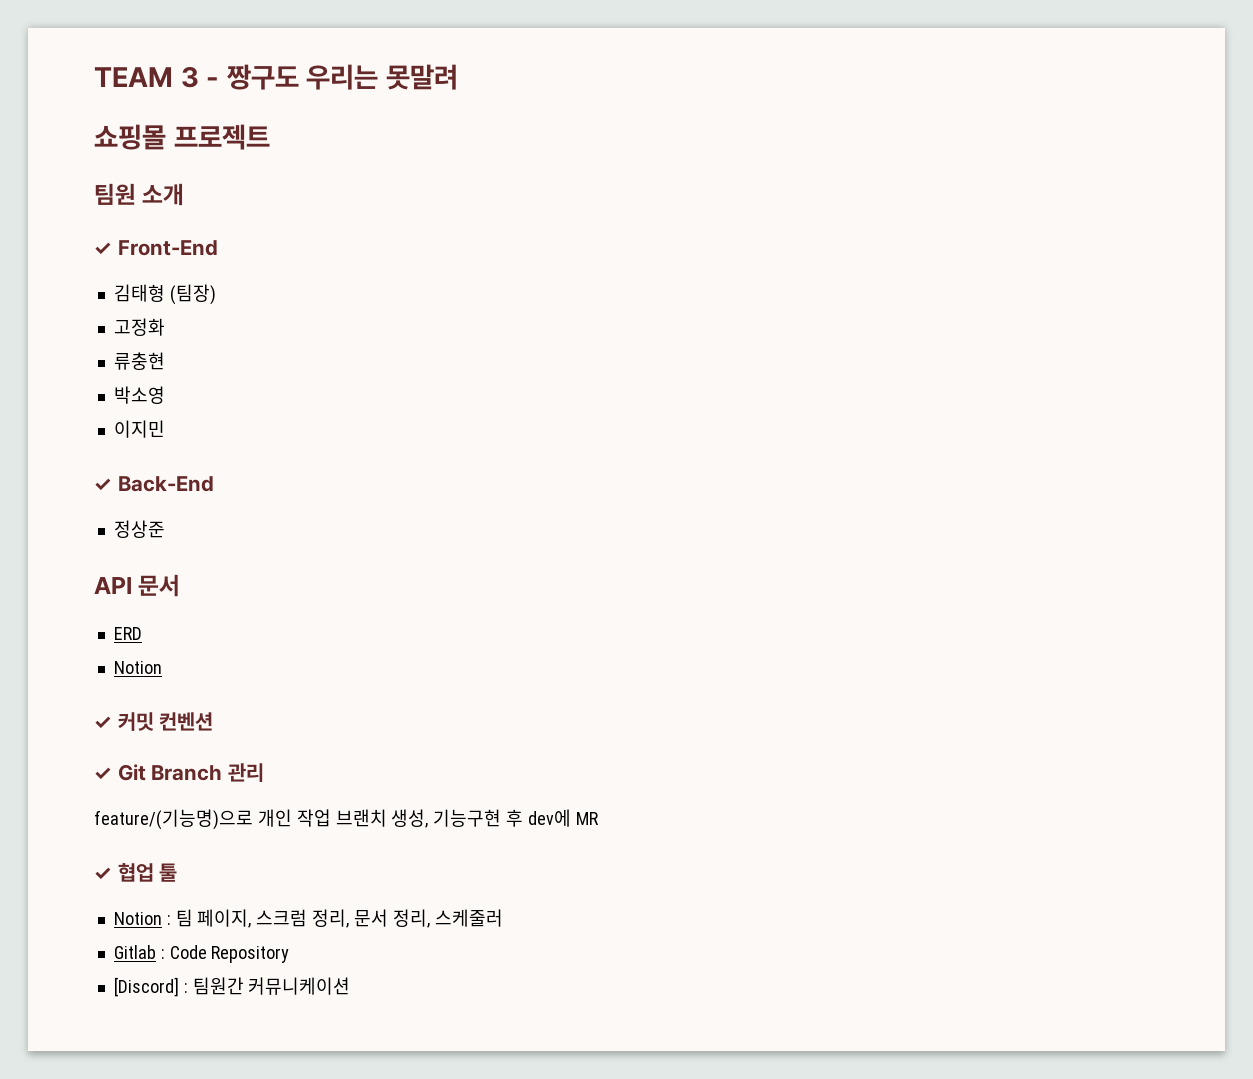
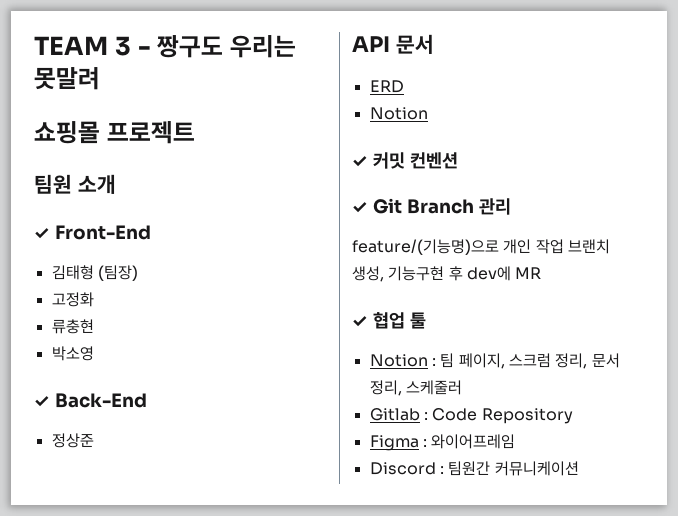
[113,420,165,438] // 이지민 -> (94, 353) none
[113,977,179,997] [Discord] -> [369,434,516,451] [369,462,436,475] Figma : 와이어프레임 // Discord

